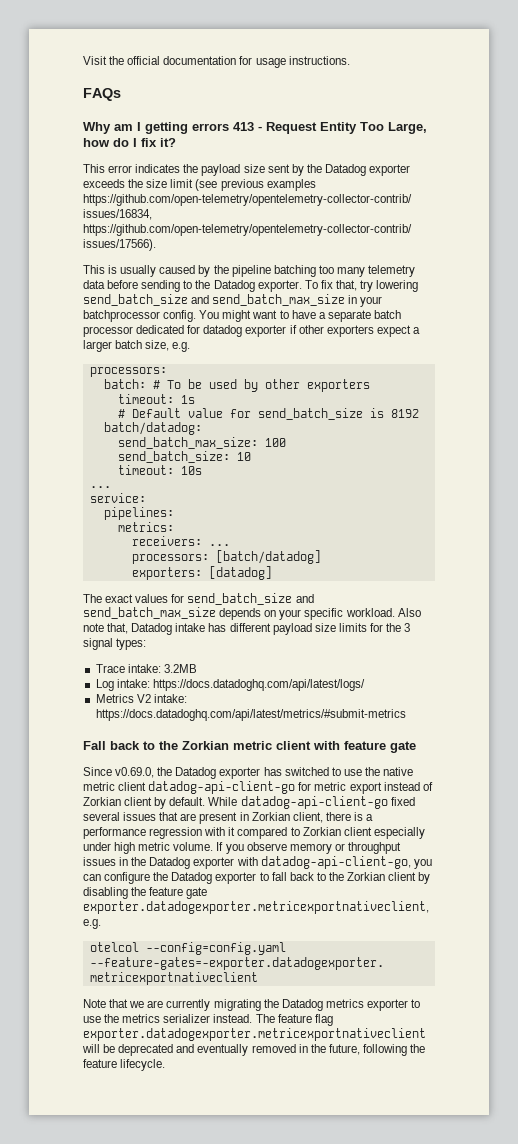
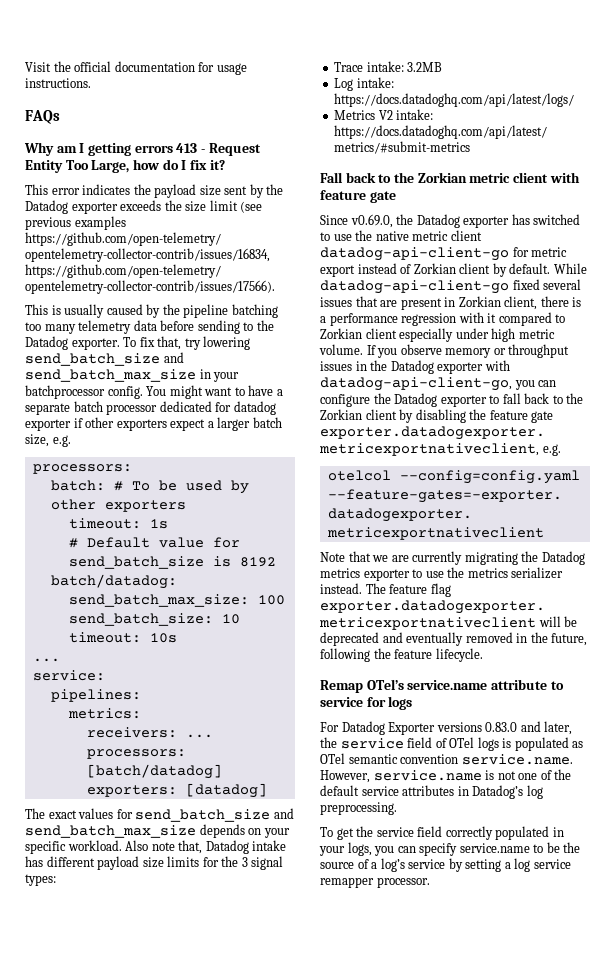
(166, 1065) none -> [320,679,564,693] [320,696,413,710] [320,721,573,735] [320,737,584,751] [320,753,573,765] [320,769,572,783] [320,785,543,799] [320,802,397,815] [320,826,564,840] [319,842,581,856] [320,858,571,872] [320,877,430,888] // Remap OTel’s service.name attribute to service for logs // For Datadog Exporter versions 0.83.0 and later, the service field of OTel logs is populated as OTel semantic convention service.name. However, service.name is not one of the default service attributes in Datadog’s log preprocessing. // To get the service field correctly populated in your logs, you can specify service.name to be the source of a log’s service by setting a log service remapper processor.

